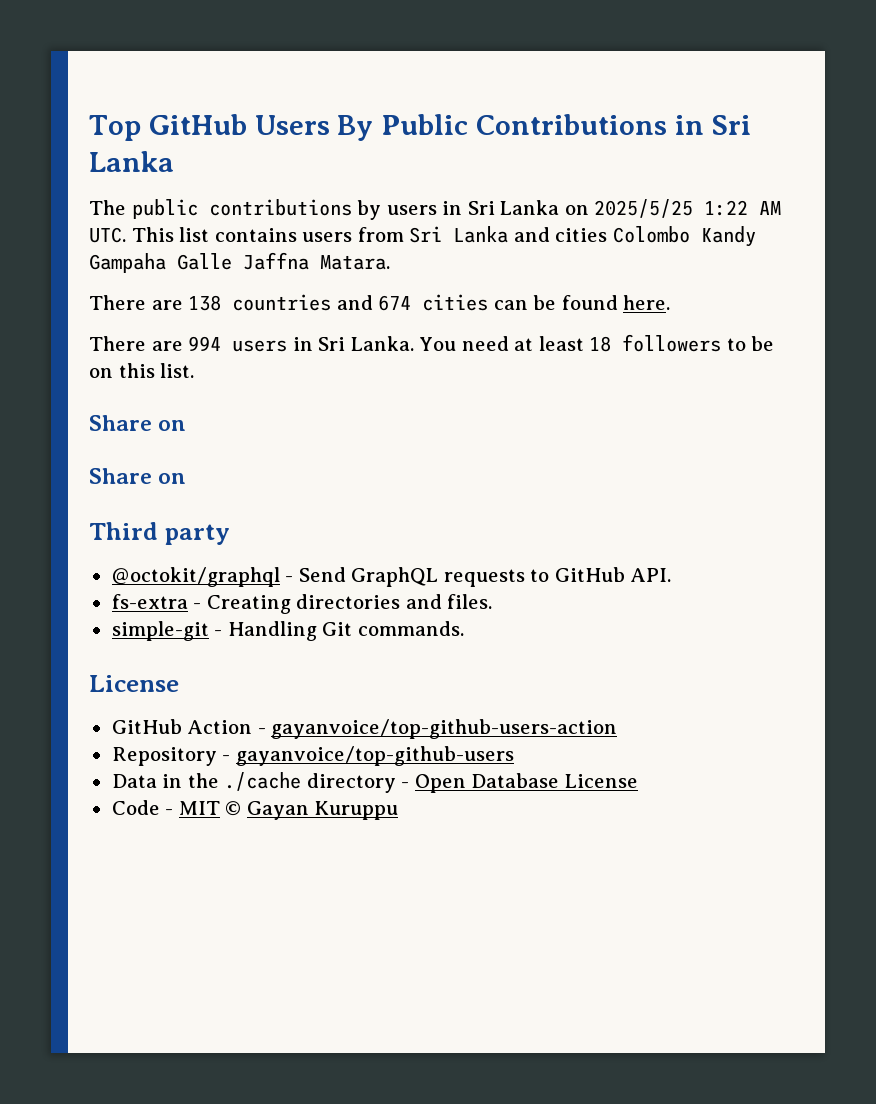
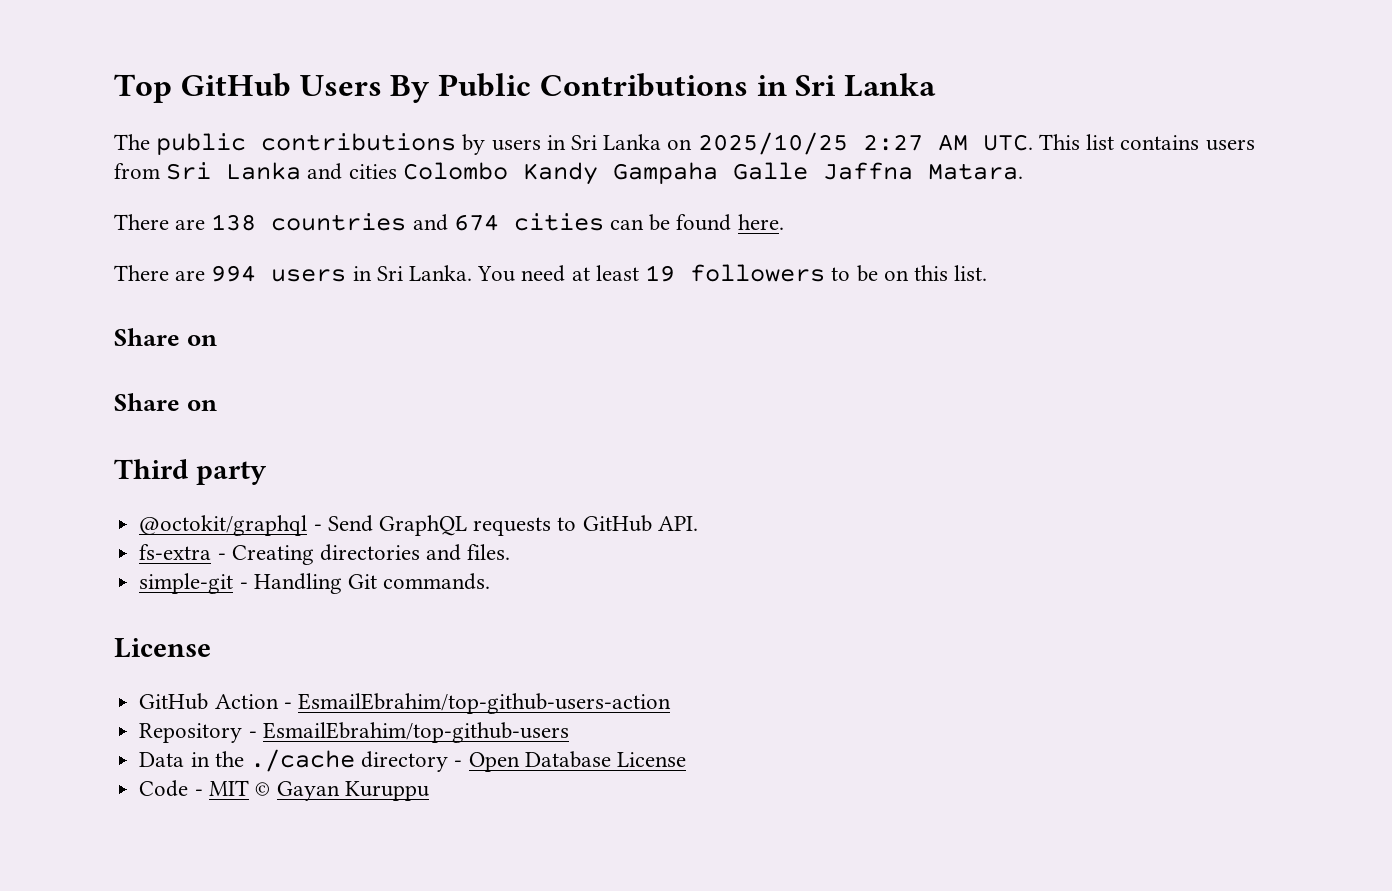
[594,199,749,218] 2025/5/25 1:22 -> [697,132,923,155] 2025/10/25 2:27
[589,336,612,352] 18 -> [645,265,676,282] 19
[271,719,618,739] gayanvoice/top-github-users-action -> [297,693,671,714] EsmailEbrahim/top-github-users-action
[235,746,514,766] gayanvoice/top-github-users -> [262,722,569,743] EsmailEbrahim/top-github-users

